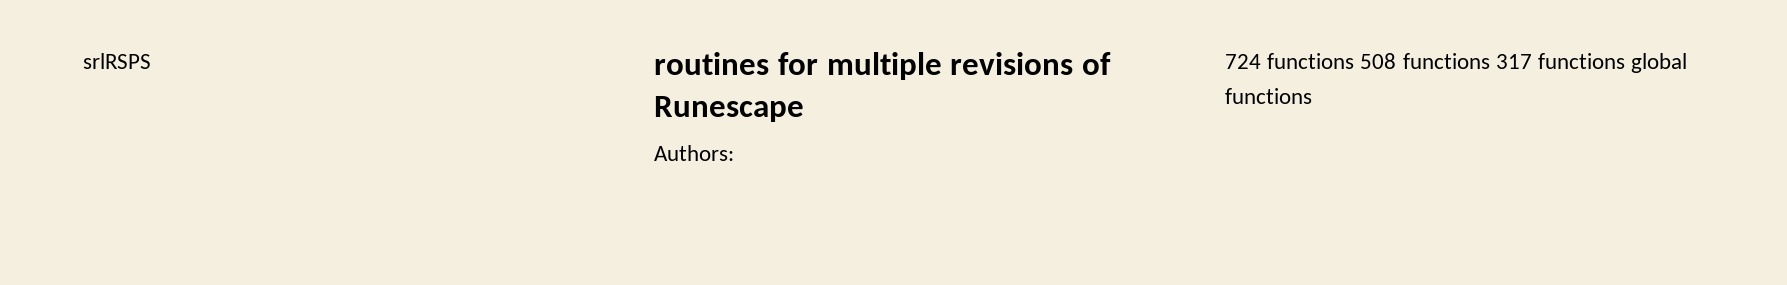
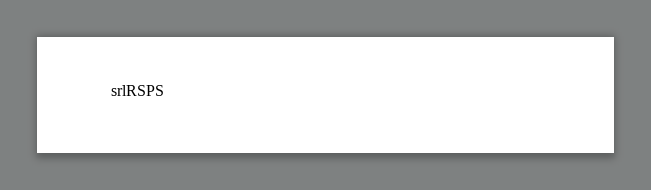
[654,52,1112,80] [654,96,804,122] [654,145,734,161] [1225,53,1688,73] [1225,88,1312,104] // routines for multiple revisions of Runescape // Authors: // 724 functions 508 functions 317 functions global functions -> (164, 90) none

